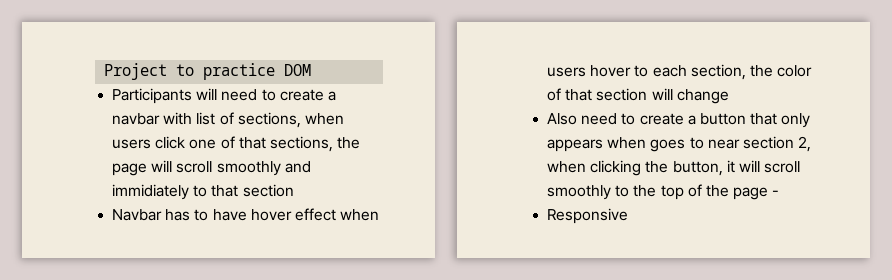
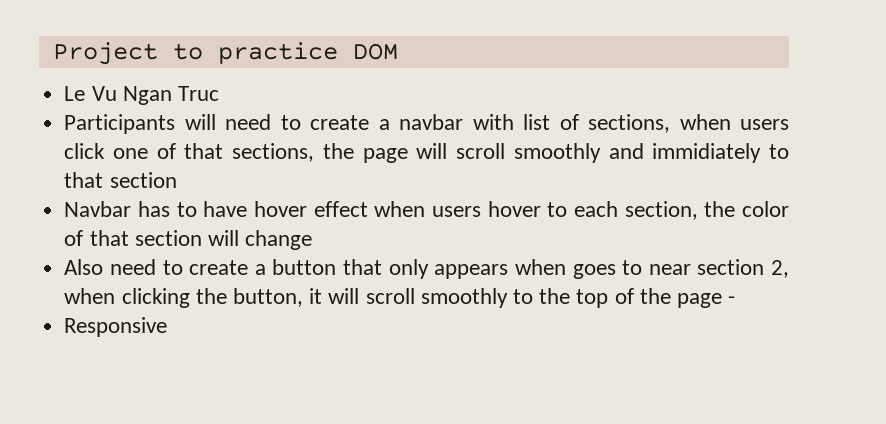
(312, 70) none -> [64,86,219,105] // Le Vu Ngan Truc

